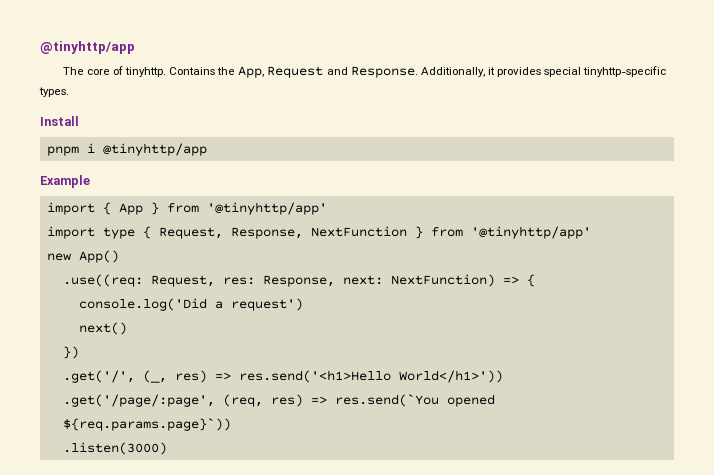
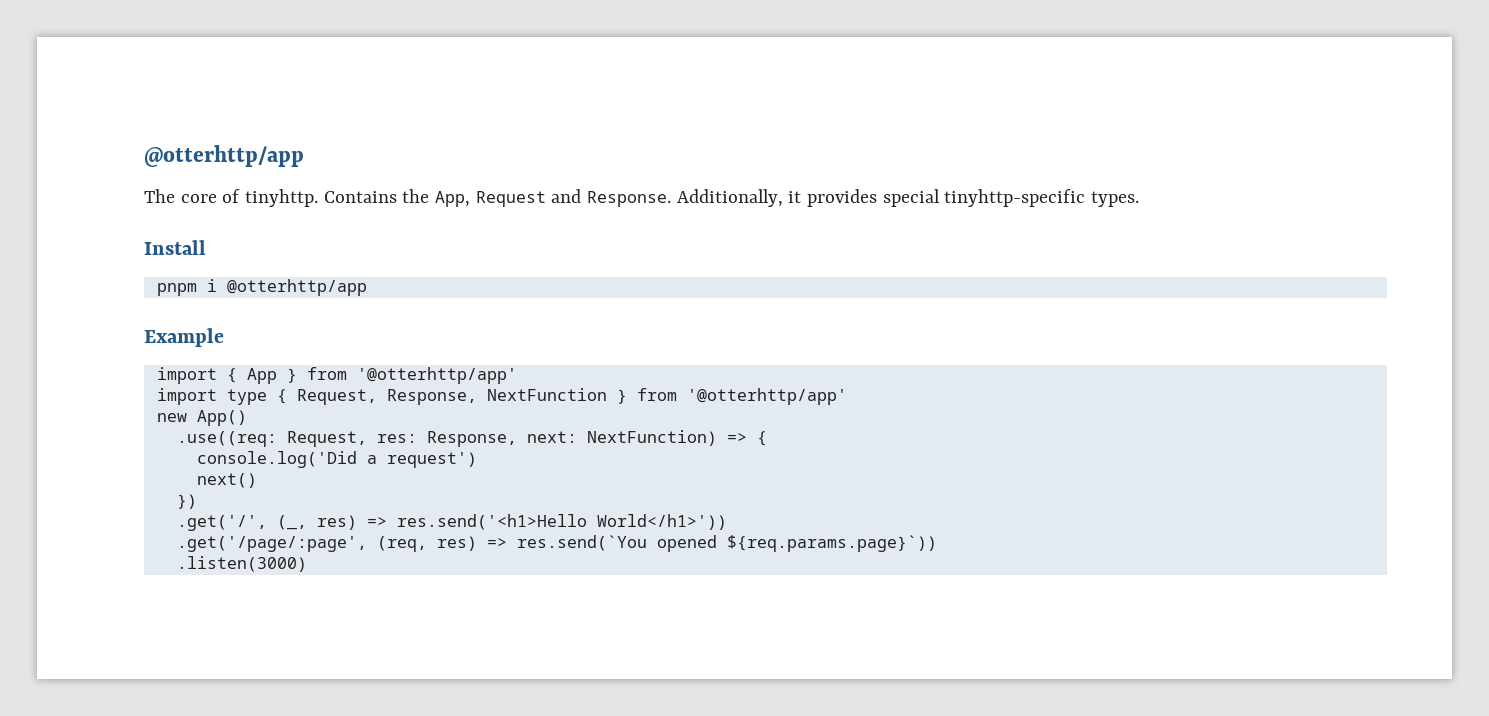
[40,41,135,54] @tinyhttp/app -> [144,145,304,167] @otterhttp/app
[102,143,207,156] @tinyhttp/app -> [226,279,367,296] @otterhttp/app
[206,202,327,215] '@tinyhttp/app' -> [356,367,517,384] '@otterhttp/app'
[470,226,591,239] '@tinyhttp/app' -> [686,388,847,405] '@otterhttp/app'

